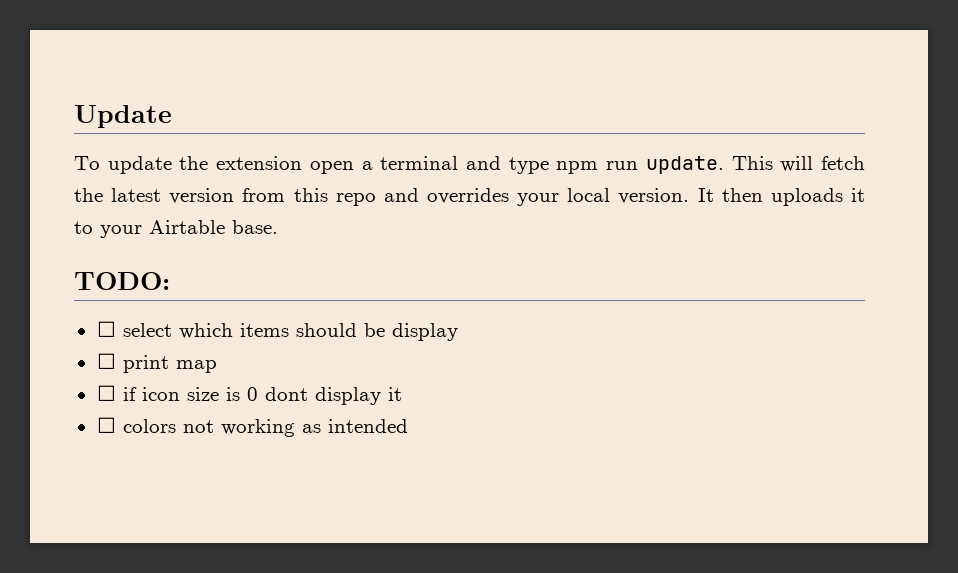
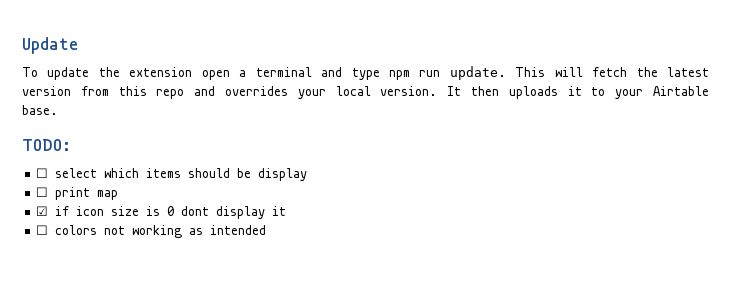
[96,385,116,401] ☐ -> [36,206,49,216] ☑

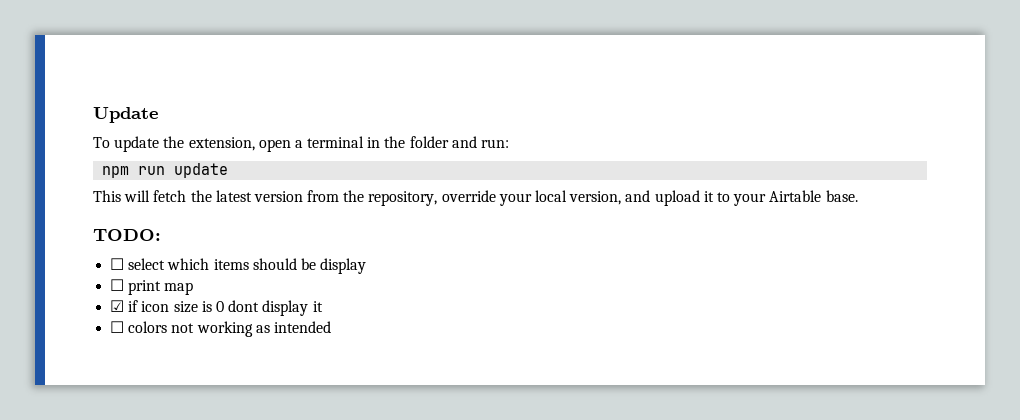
[129,67,193,77] extension -> [188,137,255,151] extension,
[321,67,380,80] and type -> [367,136,510,148] in the folder and run: //
[449,66,506,80] update. -> [174,163,229,178] update //
[118,86,558,99] this repo and overrides your local version. It then uploads -> [343,190,700,206] the repository, override your local version, and upload

